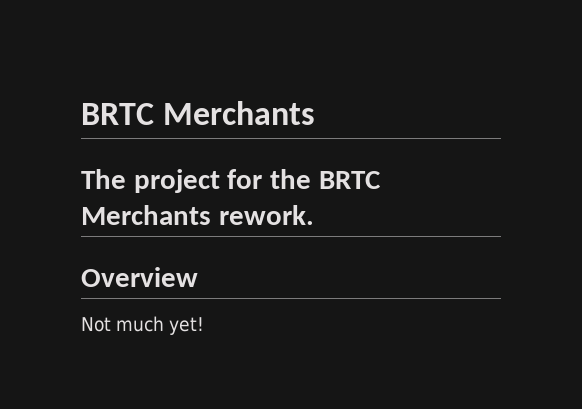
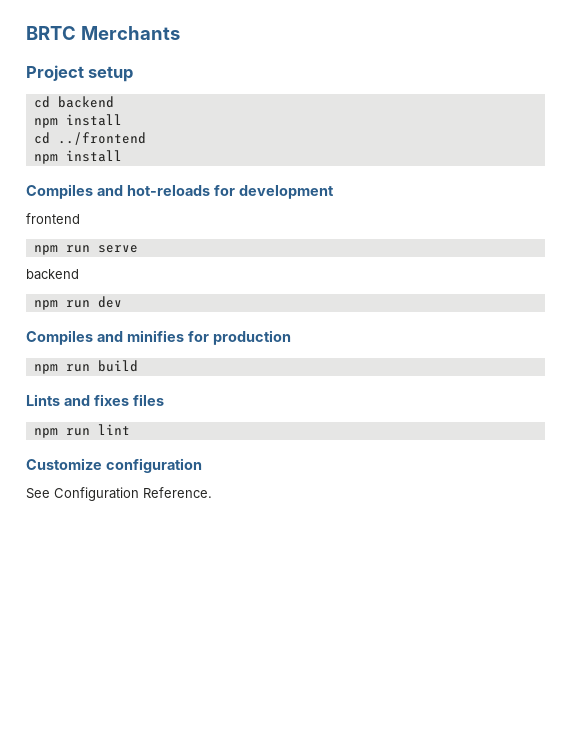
[81,169,381,193] [81,205,314,225] [81,267,198,287] [81,316,205,335] The project for the BRTC Merchants rework. // Overview // Not much yet! -> [26,65,134,82] [33,96,114,108] [33,114,122,128] [33,132,146,145] [33,150,122,164] [26,184,334,199] [26,213,80,224] [33,245,138,255] [26,269,79,280] [33,296,122,310] [26,330,291,345] [33,360,138,374] [26,394,164,406] [33,424,130,438] [26,458,202,473] [26,487,212,501] Project setup // cd backend // npm install // cd ../frontend // npm install // Compiles and hot-reloads for development // frontend // npm run serve // backend // npm run dev // Compiles and minifies for production // npm run build // Lints and fixes files // npm run lint // Customize configuration // See Configuration Reference.

